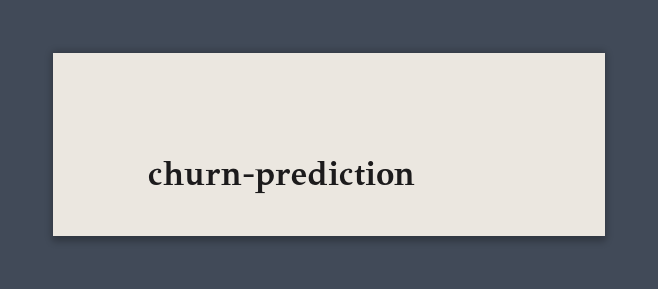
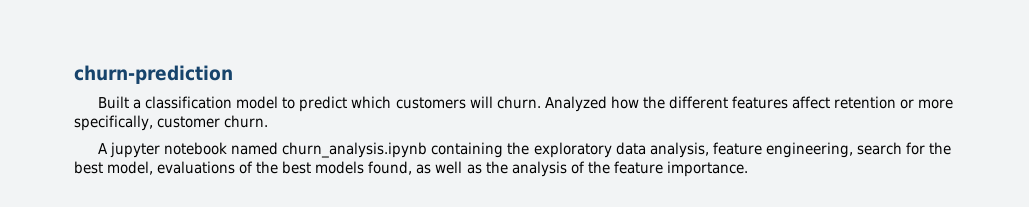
(415, 177) none -> [98,96,954,112] [74,115,269,131] [98,142,951,158] [74,161,748,177] // Built a classification model to predict which customers will churn. Analyzed how the different features affect retention or more specifically, customer churn. // A jupyter notebook named churn_analysis.ipynb containing the exploratory data analysis, feature engineering, search for the best model, evaluations of the best models found, as well as the analysis of the feature importance.

